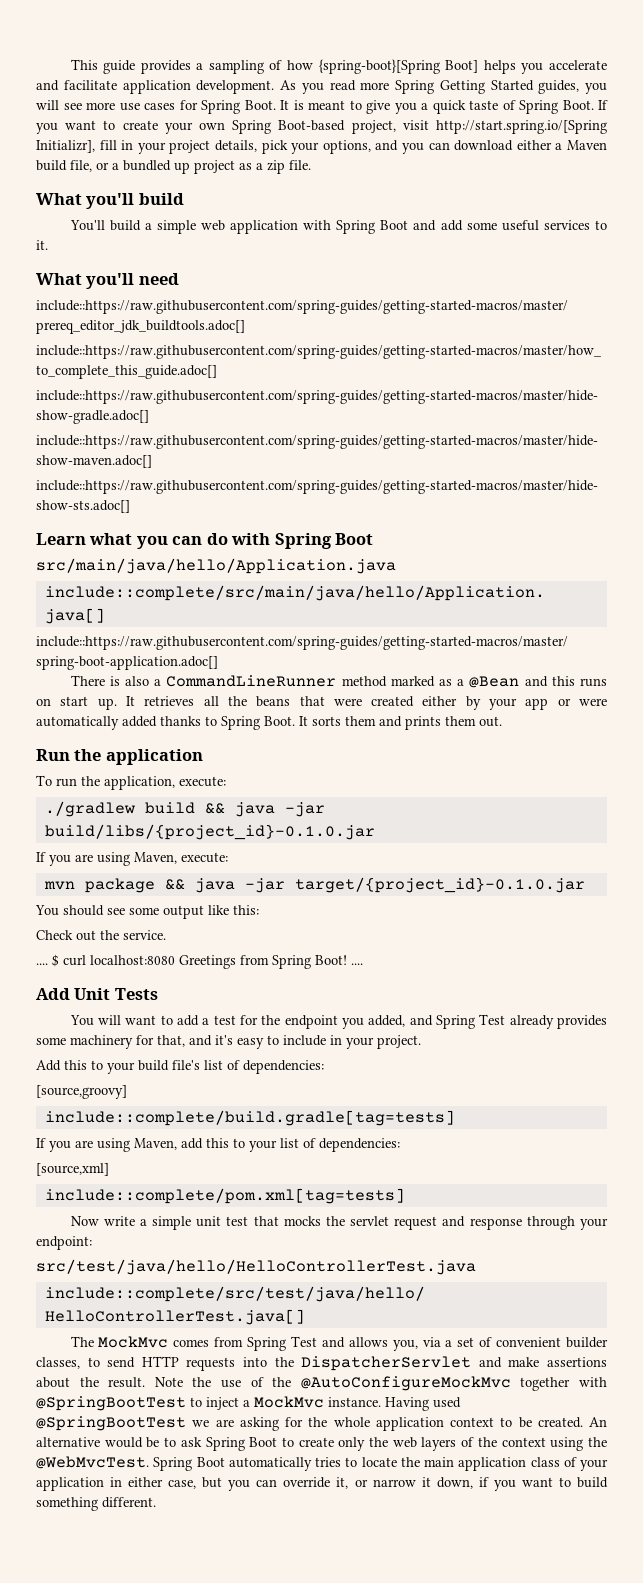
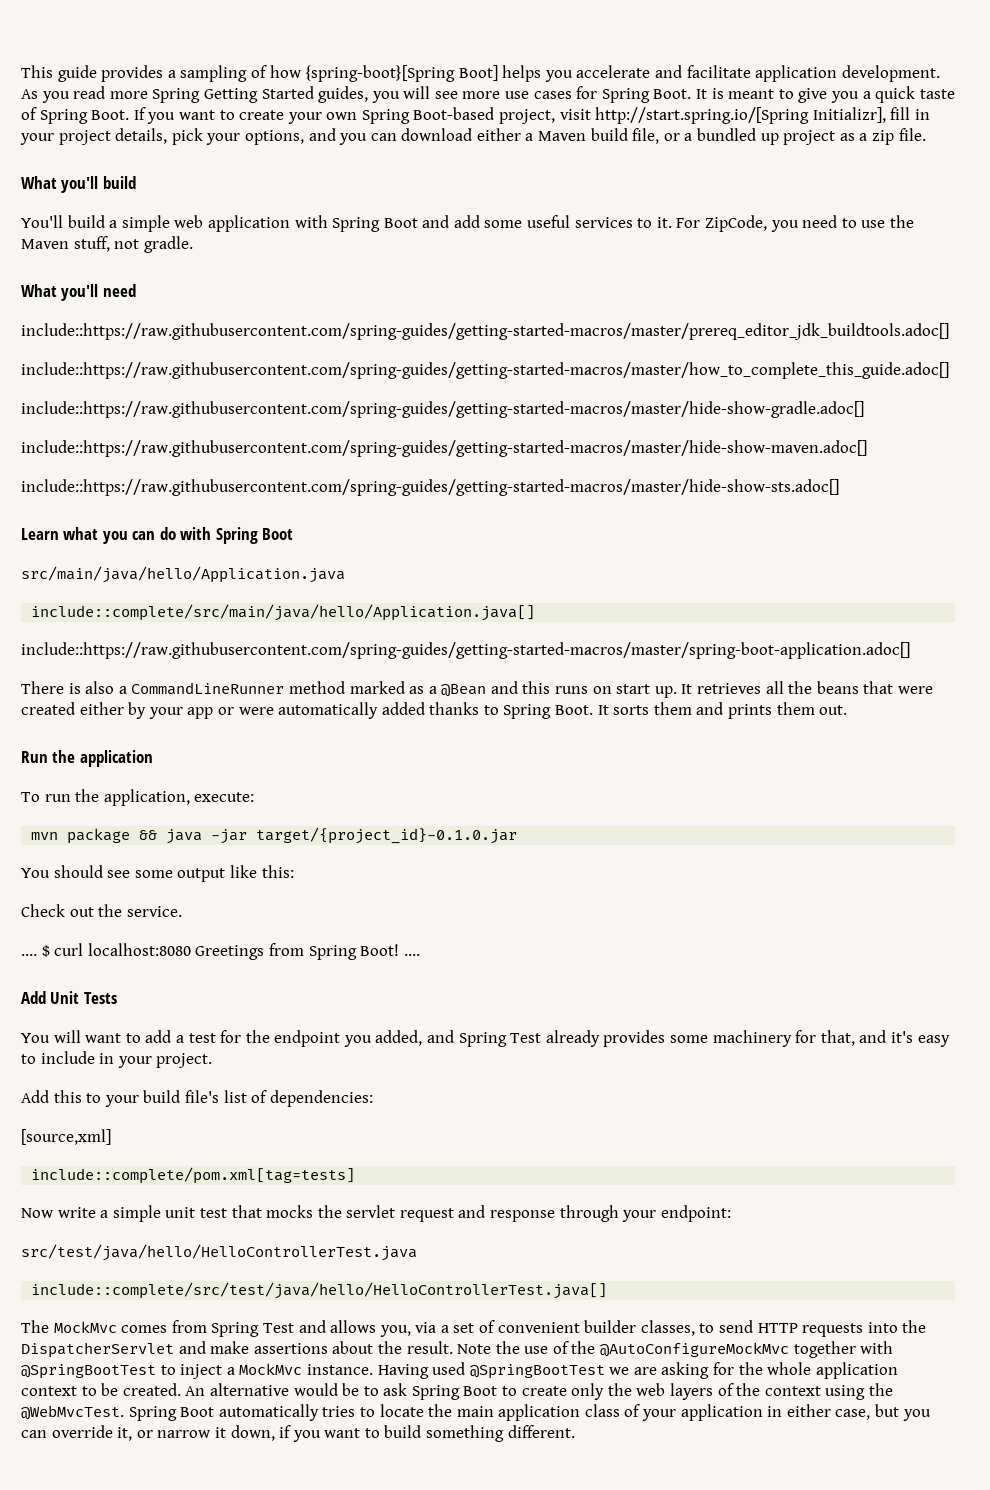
(48, 245) none -> [676,215,914,232] [21,236,193,253] For ZipCode, you need to use the Maven stuff, not gradle.
[44,801,325,817] [44,824,375,840] [36,852,228,866] // ./gradlew build && java -jar build/libs/{project_id}-0.1.0.jar // If you are using Maven, execute: -> (255, 797) none
[36,1085,127,1099] [44,1110,455,1126] [36,1138,400,1152] // [source,groovy] // include::complete/build.gradle[tag=tests] // If you are using Maven, add this to your list of dependencies: -> (373, 1098) none

